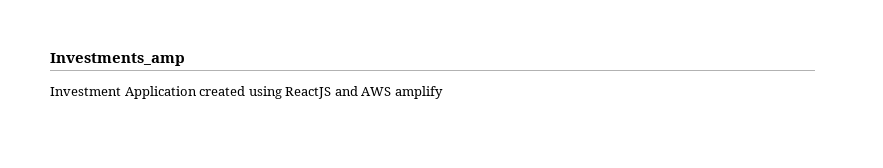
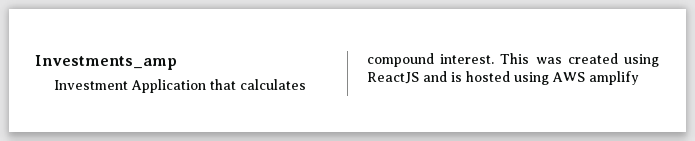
(197, 92) none -> [210,79,307,90] [367,53,562,67] that calculates compound interest. This was
(358, 91) none -> [451,71,549,85] is hosted using

